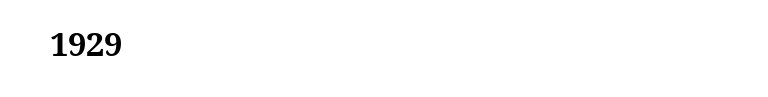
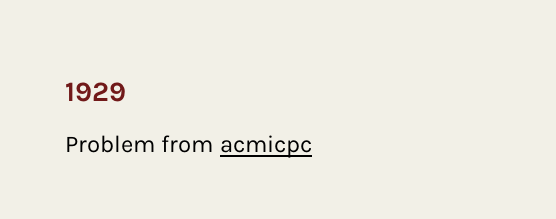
(122, 44) none -> [65,135,312,158] // Problem from acmicpc

